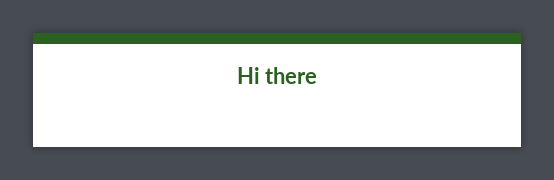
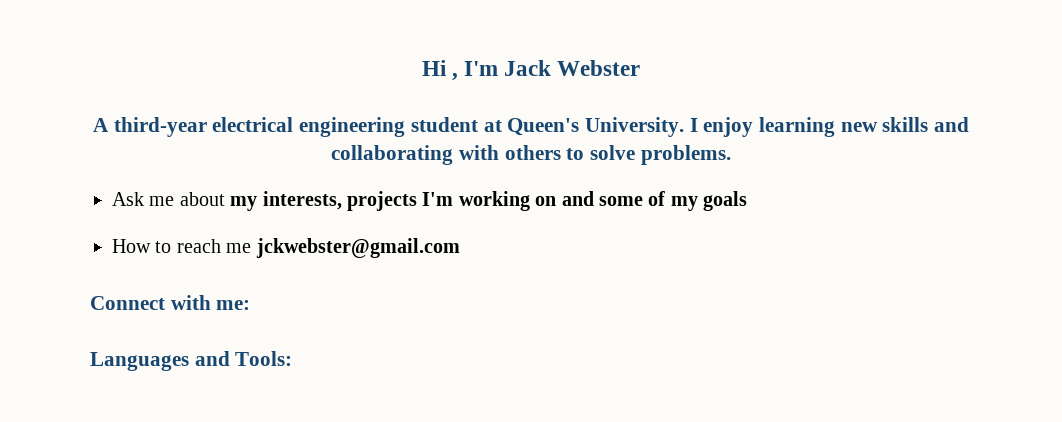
[265,67,318,84] there -> [451,60,641,81] [93,117,969,137] [331,145,731,165] [112,191,748,211] [112,238,460,258] [90,295,251,310] [90,351,293,371] , I'm Jack Webster // A third-year electrical engineering student at Queen's University. I enjoy learning new skills and collaborating with others to solve problems. // Ask me about my interests, projects I'm working on and some of my goals // How to reach me jckwebster@gmail.com // Connect with me: // Languages and Tools:

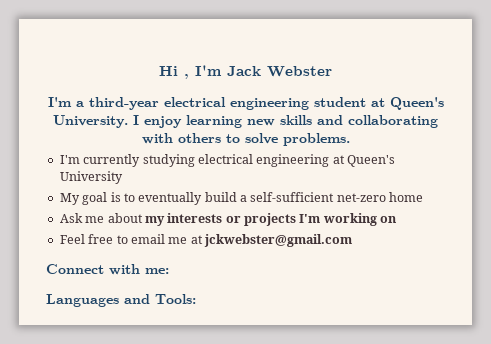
[93,118,110,132] A -> [47,97,84,107] I'm a
(731, 155) none -> [59,154,395,167] [59,171,123,184] [59,192,424,205] // I'm currently studying electrical engineering at Queen's University // My goal is to eventually build a self-sufficient net-zero home
[262,191,342,210] interests, -> [167,213,241,223] interests or
[561,191,748,211] [112,239,252,253] and some of my goals // How to reach me -> [59,234,203,244] // Feel free to email me at

